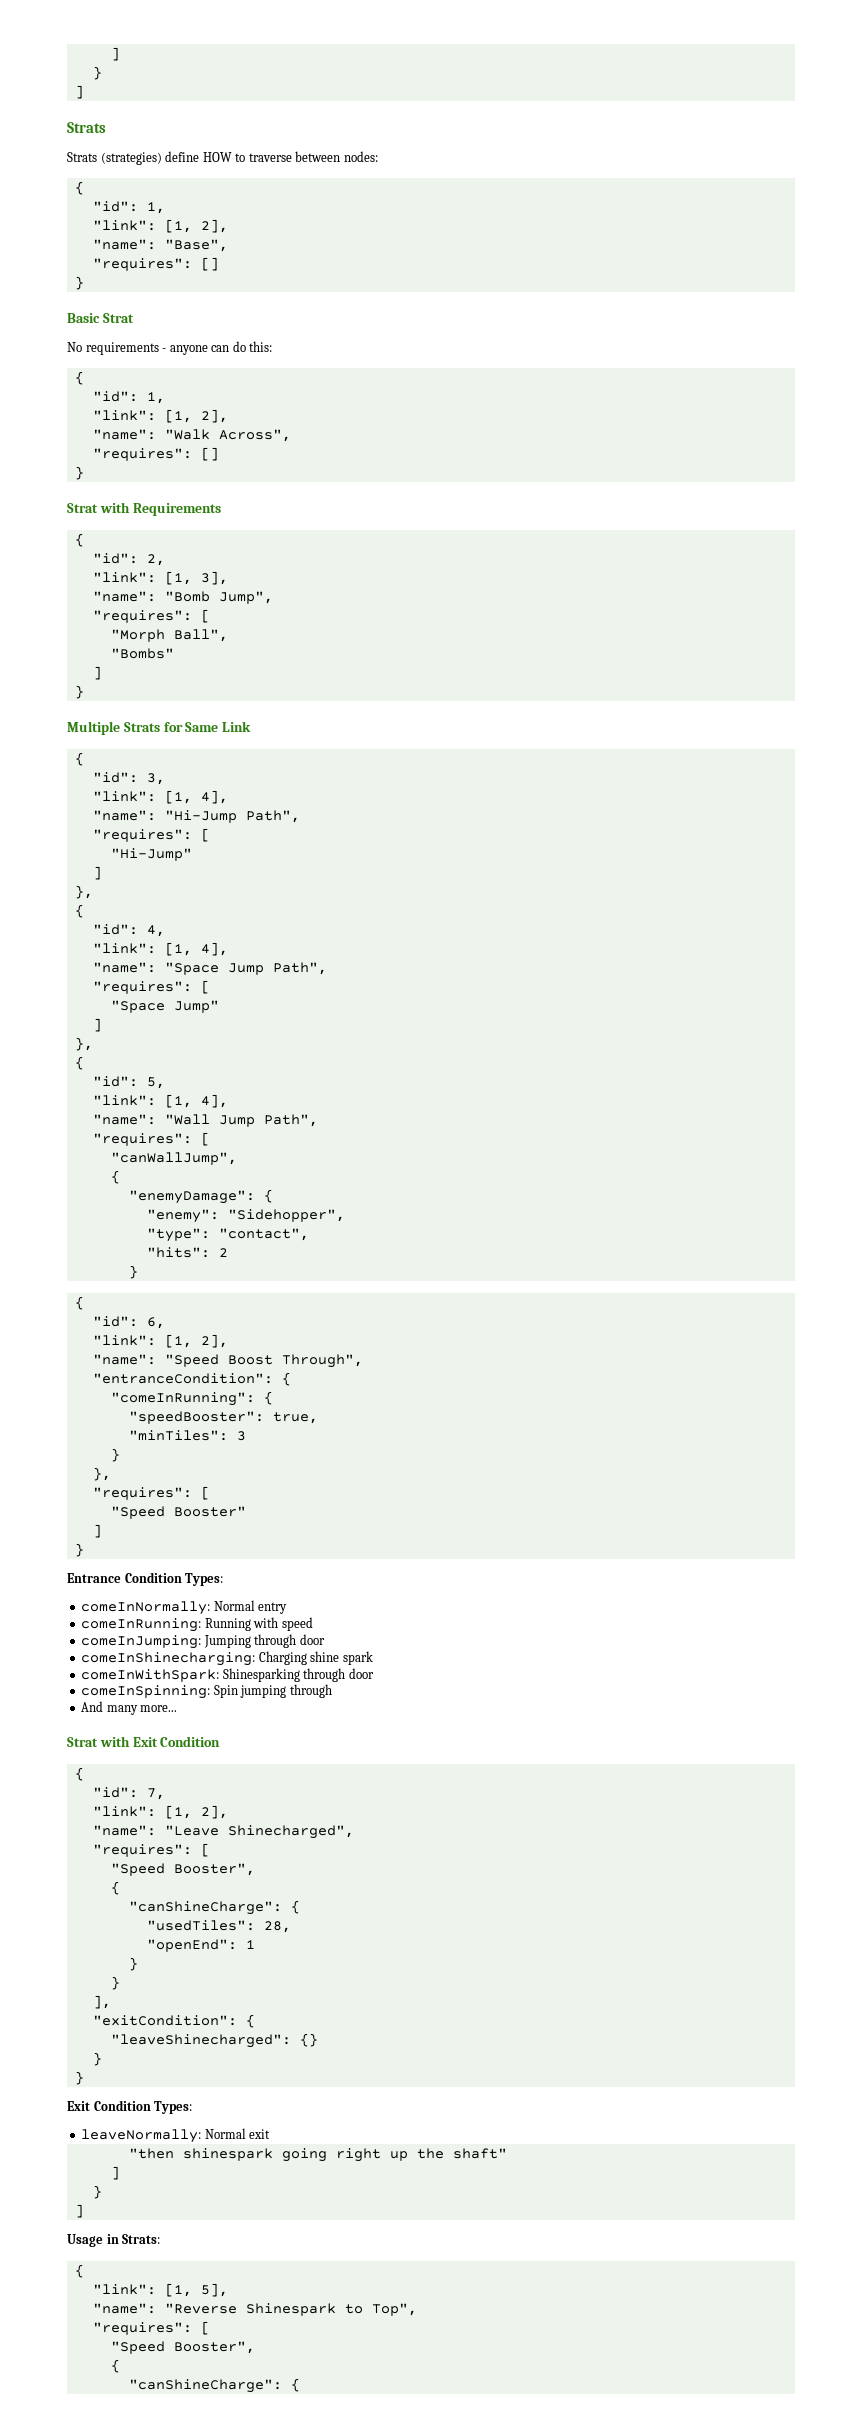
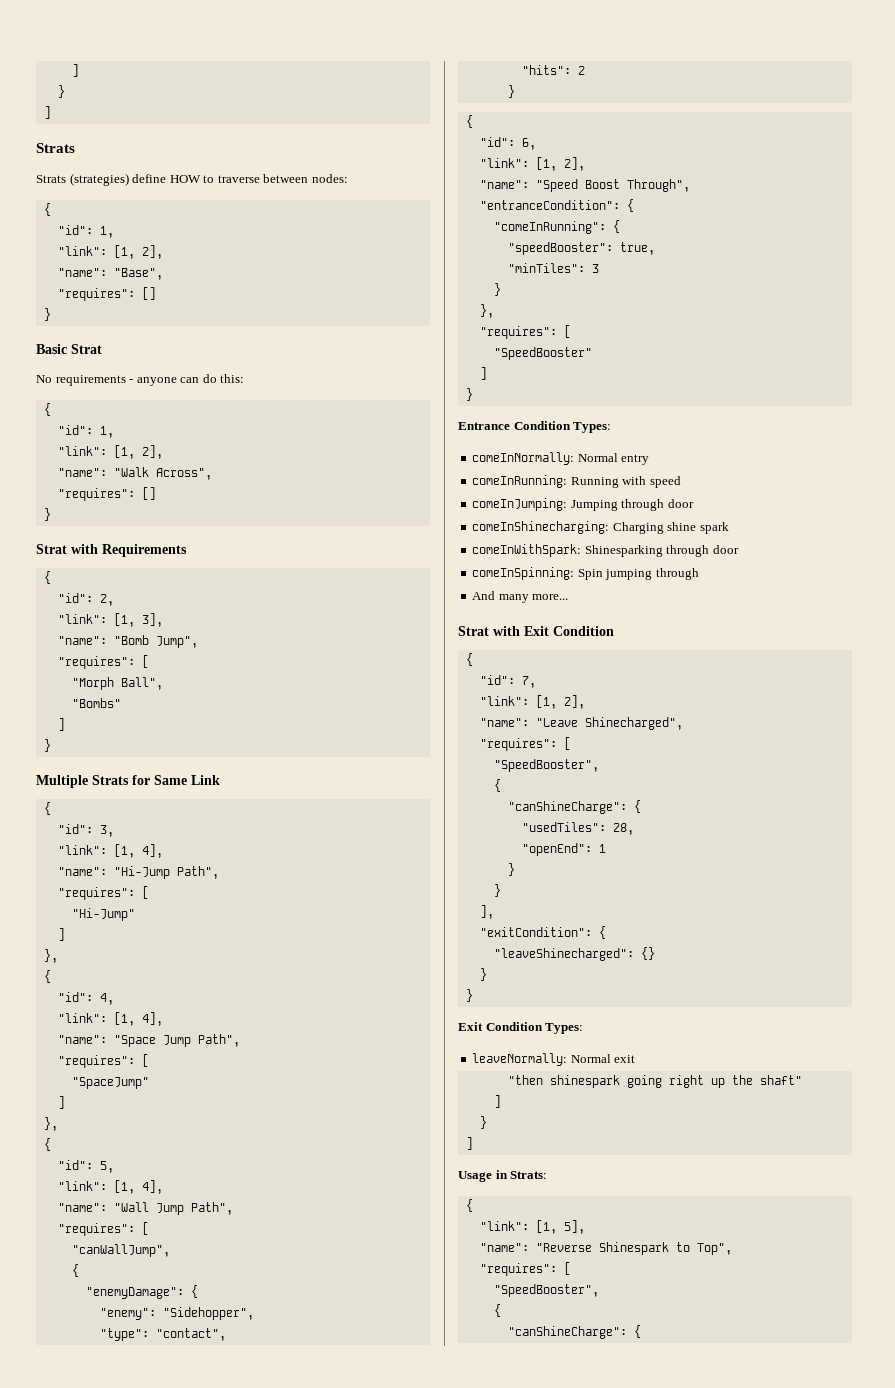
[110,1000,219,1013] "Space Jump" -> [71,1077,149,1089] "SpaceJump"
[110,1506,246,1519] "Speed Booster" -> [493,347,592,360] "SpeedBooster"
[110,1863,255,1876] "Speed Booster", -> [493,759,599,772] "SpeedBooster",
[110,2341,255,2354] "Speed Booster", -> [493,1284,599,1297] "SpeedBooster",

